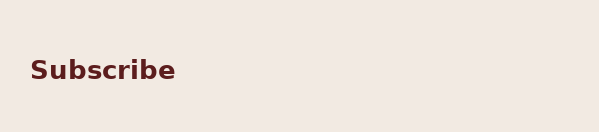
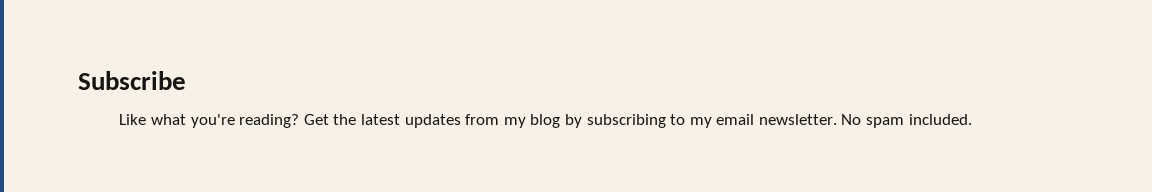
(176, 69) none -> [119,114,972,128] // Like what you're reading? Get the latest updates from my blog by subscribing to my email newsletter. No spam included.

